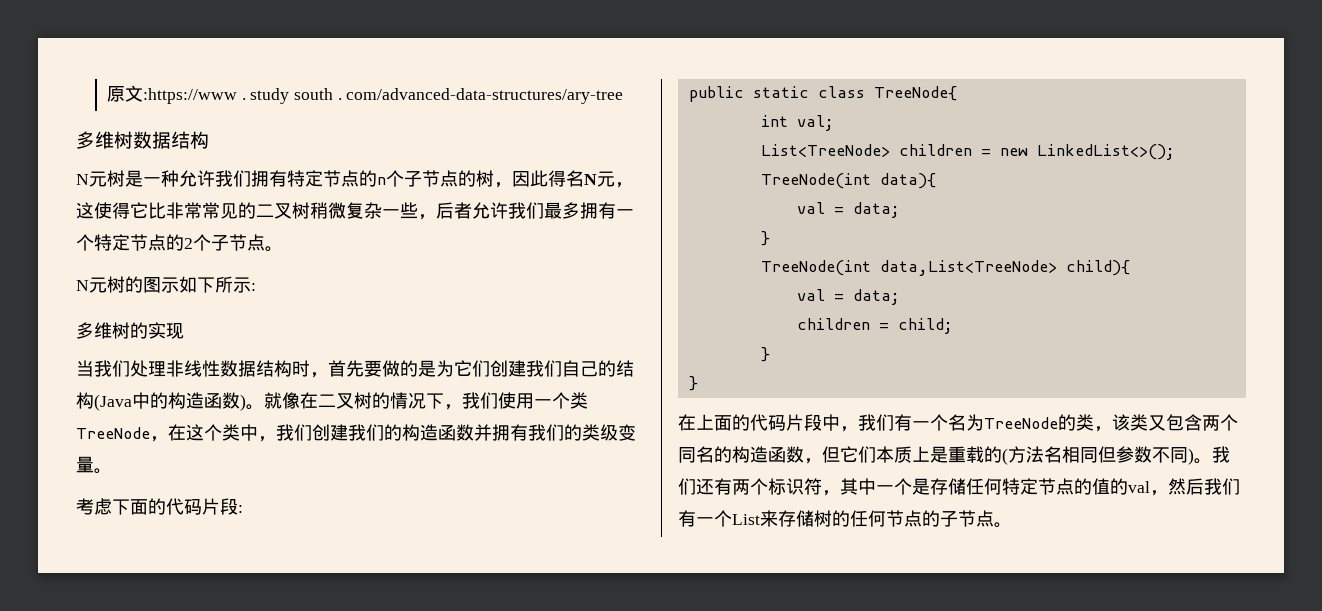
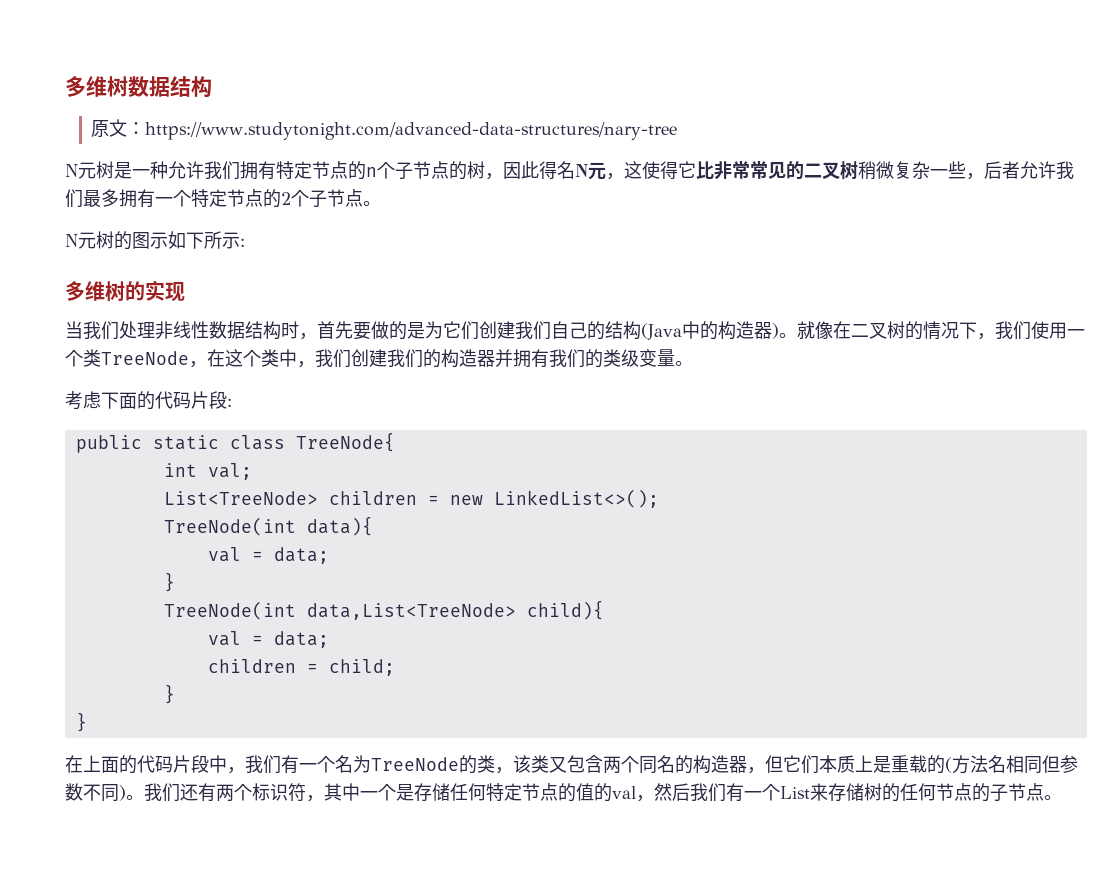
[106,85,624,104] 原文:https://www . study south . com/advanced-data-structures/ary-tree // -> (65, 86) none
(209, 140) none -> [91,119,678,140] // 原文：https://www.studytonight.com/advanced-data-structures/nary-tree
[204,392,240,409] 函数 -> [754,322,773,339] 器
[438,424,474,441] 函数 -> [477,350,495,367] 器
[768,446,804,463] 函数 -> [729,756,747,773] 器

